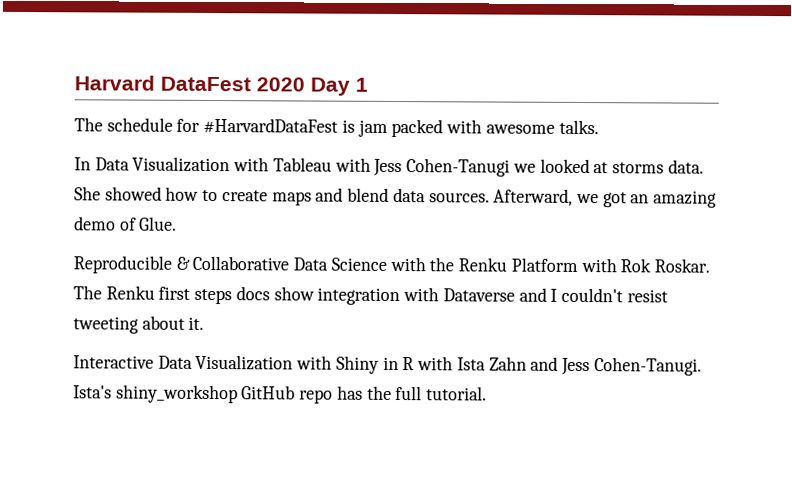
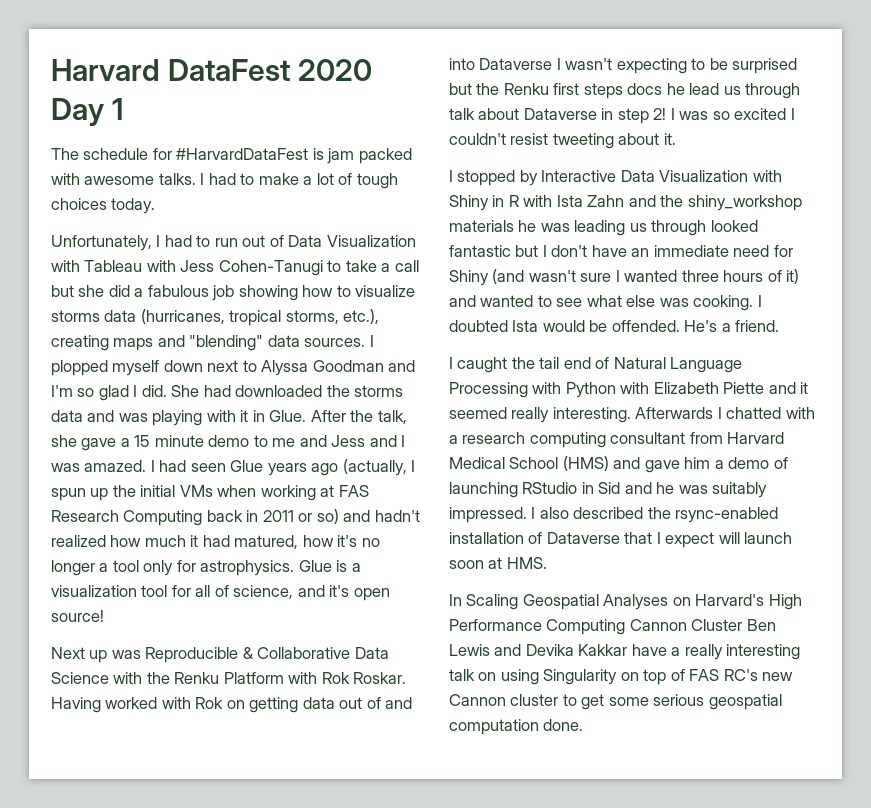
[74,157,91,171] // In -> [200,173,398,189] [51,198,156,214] [51,235,284,251] I had to make a lot of tough choices today. // Unfortunately, I had to run out of
[512,158,704,174] [74,186,268,202] we looked at storms data. She showed how to create -> [327,260,419,272] [51,285,416,301] [51,309,380,326] [51,335,109,351] to take a call but she did a fabulous job showing how to visualize storms data (hurricanes, tropical storms, etc.), creating
[347,187,390,202] blend -> [189,335,264,351] "blending"
[493,188,718,208] [74,216,178,231] Afterward, we got an amazing demo of Glue. // -> [369,335,374,347] [51,360,416,376] [51,385,404,401] [51,410,407,426] [51,435,406,451] [51,459,416,476] [51,485,369,501] [51,509,420,526] [51,535,380,549] [51,560,361,576] [51,585,390,601] [51,610,104,622] [51,647,141,663] I plopped myself down next to Alyssa Goodman and I'm so glad I did. She had downloaded the storms data and was playing with it in Glue. After the talk, she gave a 15 minute demo to me and Jess and I was amazed. I had seen Glue years ago (actually, I spun up the initial VMs when working at FAS Research Computing back in 2011 or so) and hadn't realized how much it had matured, how it's no longer a tool only for astrophysics. Glue is a visualization tool for all of science, and it's open source! // Next up was
[73,285,547,306] The Renku first steps docs show integration with Dataverse and -> [51,697,413,713] [449,58,798,74] [449,83,801,99] [449,108,787,124] Having worked with Rok on getting data out of and into Dataverse I wasn't expecting to be surprised but the Renku first steps docs he lead us through talk about Dataverse in step 2! I was so excited
(205, 323) none -> [449,170,538,186] I stopped by
[560,357,702,376] [73,384,488,404] Jess Cohen-Tanugi. Ista's shiny_workshop GitHub repo has the full tutorial. -> [660,195,802,211] [449,220,758,236] [449,245,793,257] [449,269,800,286] [449,295,762,311] [449,320,780,332] [449,357,743,373] [449,382,809,398] [449,407,815,423] [449,432,785,448] [449,456,788,473] [449,482,768,498] [449,507,779,523] [449,532,793,548] [449,557,547,569] [449,594,802,610] [449,619,776,635] [449,644,801,660] [449,669,794,685] [449,694,782,710] [449,719,584,735] the shiny_workshop materials he was leading us through looked fantastic but I don't have an immediate need for Shiny (and wasn't sure I wanted three hours of it) and wanted to see what else was cooking. I doubted Ista would be offended. He's a friend. // I caught the tail end of Natural Language Processing with Python with Elizabeth Piette and it seemed really interesting. Afterwards I chatted with a research computing consultant from Harvard Medical School (HMS) and gave him a demo of launching RStudio in Sid and he was suitably impressed. I also described the rsync-enabled installation of Dataverse that I expect will launch soon at HMS. // In Scaling Geospatial Analyses on Harvard's High Performance Computing Cannon Cluster Ben Lewis and Devika Kakkar have a really interesting talk on using Singularity on top of FAS RC's new Cannon cluster to get some serious geospatial computation done.

